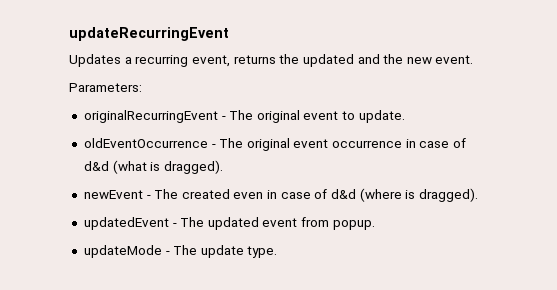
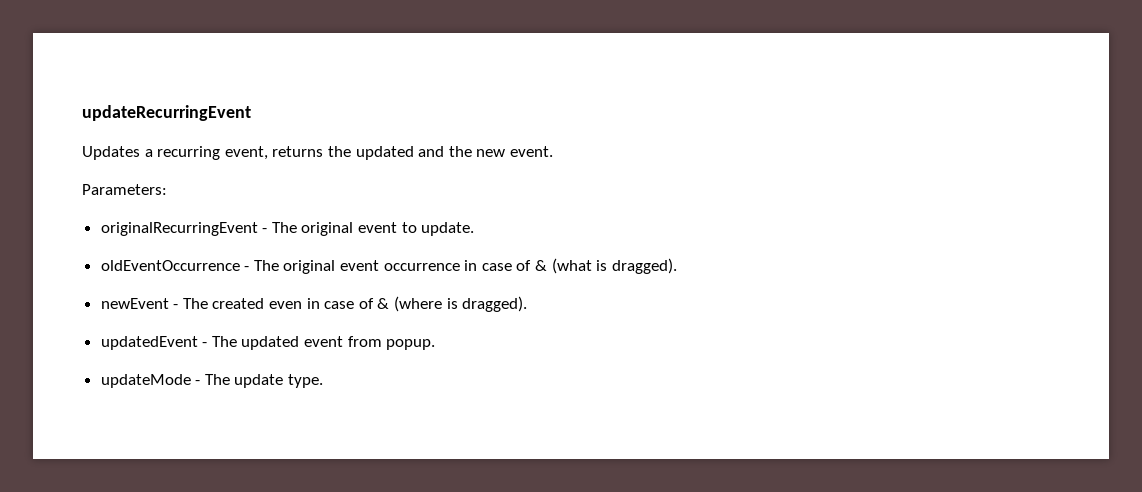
[83,161,109,171] d&d -> [535,260,548,271] &
[331,189,357,199] d&d -> [377,298,390,309] &

